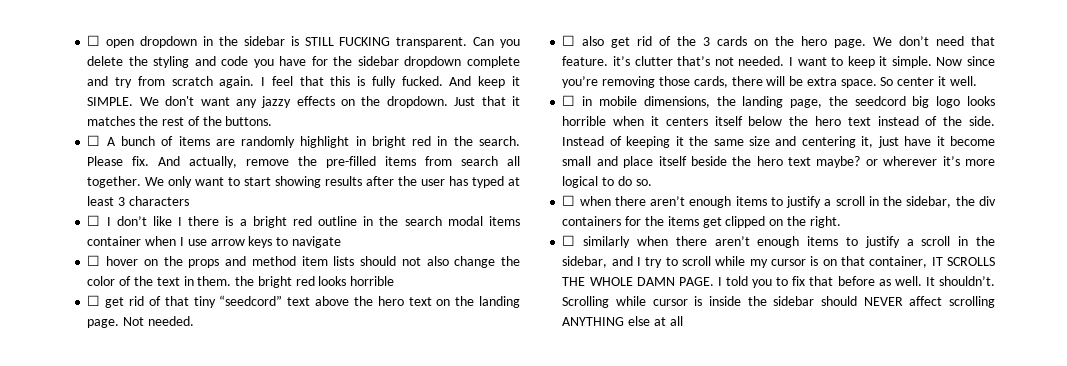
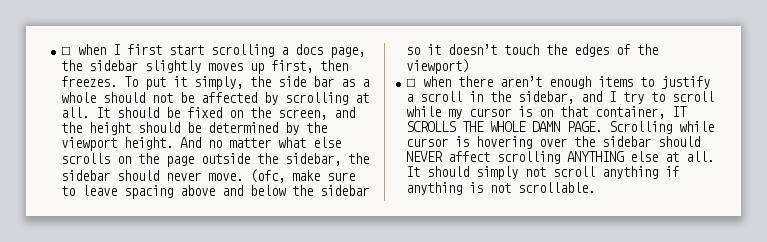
[87,35,520,48] [87,56,520,68] [87,76,521,88] [87,96,520,108] [87,116,273,126] [87,135,520,148] [87,156,520,168] [87,176,520,188] [87,196,189,206] [87,215,521,228] [87,236,341,248] [87,255,520,268] [87,276,395,288] [87,295,520,308] [87,316,194,328] [562,35,996,48] [562,56,996,68] [562,76,977,88] [562,95,995,108] [562,116,996,126] [562,136,995,148] [562,156,995,168] [562,176,652,188] [562,195,997,208] [562,216,841,228] [562,235,631,248] ☐ open dropdown in the sidebar is STILL FUCKING transparent. Can you delete the styling and code you have for the sidebar dropdown complete and try from scratch again. I feel that this is fully fucked. And keep it SIMPLE. We don't want any jazzy effects on the dropdown. Just that it matches the rest of the buttons. // ☐ A bunch of items are randomly highlight in bright red in the search. Please fix. And actually, remove the pre-filled items from search all together. We only want to start showing results after the user has typed at least 3 characters // ☐ I don’t like I there is a bright red outline in the search modal items container when I use arrow keys to navigate // ☐ hover on the props and method item lists should not also change the color of the text in them. the bright red looks horrible // ☐ get rid of that tiny “seedcord” text above the hero text on the landing page. Not needed. // ☐ also get rid of the 3 cards on the hero page. We don’t need that feature. it’s clutter that’s not needed. I want to keep it simple. Now since you’re removing those cards, there will be extra space. So center it well. // ☐ in mobile dimensions, the landing page, the seedcord big logo looks horrible when it centers itself below the hero text instead of the side. Instead of keeping it the same size and centering it, just have it become small and place itself beside the hero text maybe? or wherever it’s more logical to do so. // ☐ when there aren’t enough items to justify a scroll in the sidebar, the div containers for the items get clipped on the right. // ☐ similarly -> [61,44,366,58] [61,60,349,74] [61,76,370,90] [61,92,370,105] [61,107,356,120] [61,122,328,135] [61,137,342,151] [61,153,370,167] [61,169,356,183] [61,185,370,199] [406,44,659,57] [406,59,470,74] [406,78,417,87] ☐ when I first start scrolling a docs page, the sidebar slightly moves up first, then freezes. To put it simply, the side bar as a whole should not be affected by scrolling at all. It should be fixed on the screen, and the height should be determined by the viewport height. And no matter what else scrolls on the page outside the sidebar, the sidebar should never move. (ofc, make sure to leave spacing above and below the sidebar so it doesn’t touch the edges of the viewport) // ☐
[717,276,995,288] I told you to fix that before as well. It shouldn’t. -> (603, 126) none
[709,296,742,306] inside -> [476,136,568,149] hovering over
[669,316,683,326] all -> [686,151,715,162] [406,166,680,180] [406,182,596,195] all. It should simply not scroll anything if anything is not scrollable.

